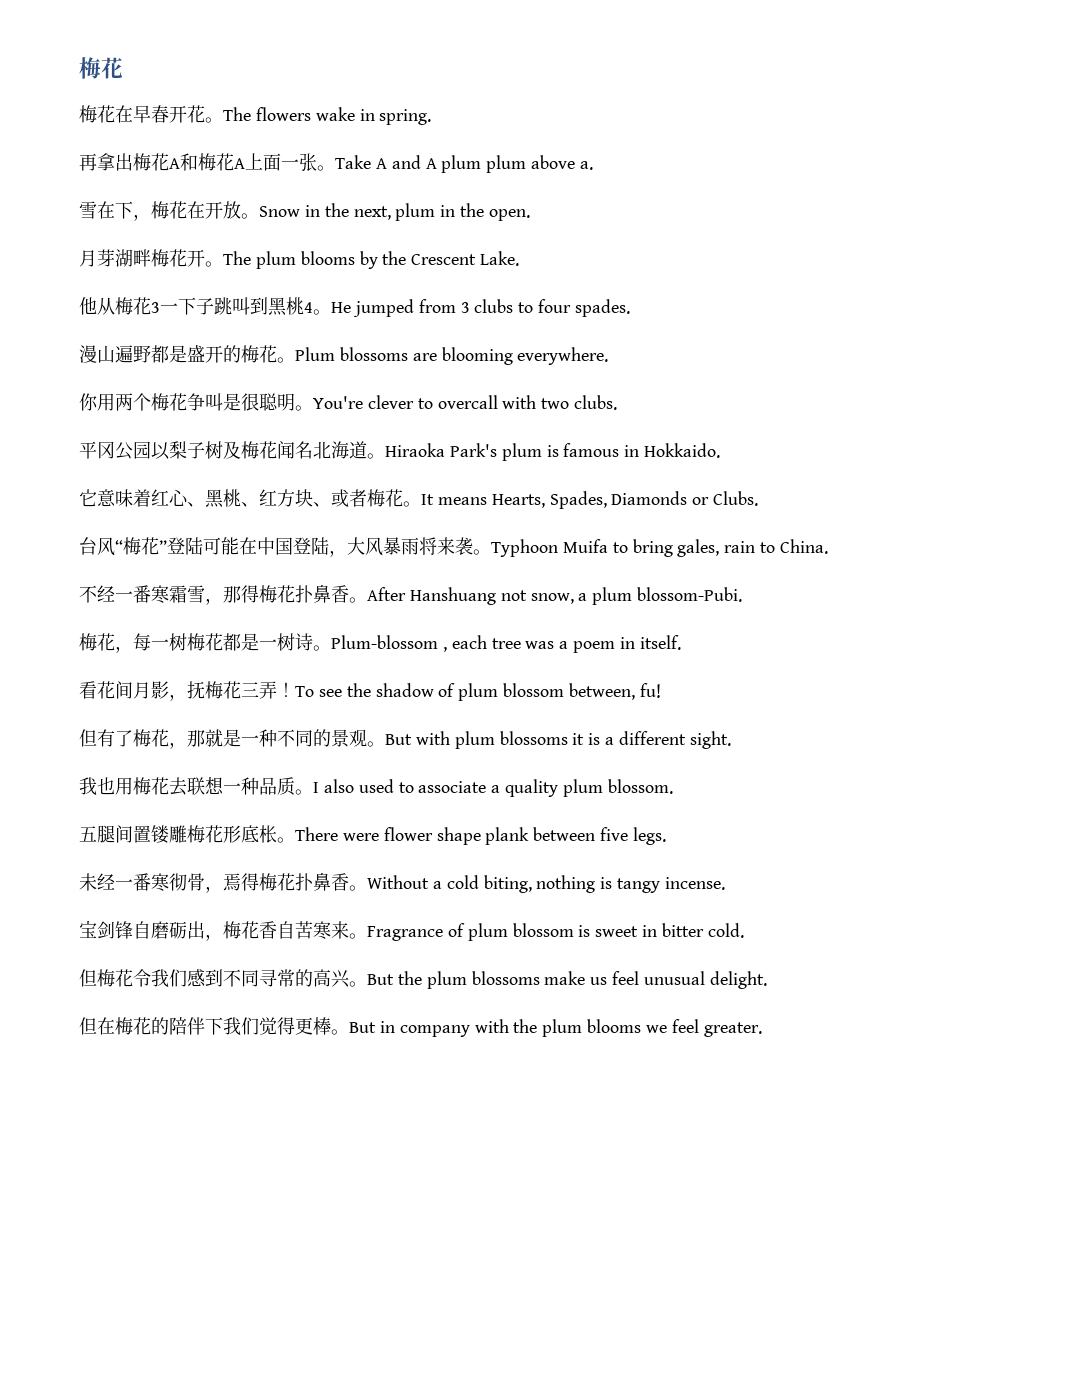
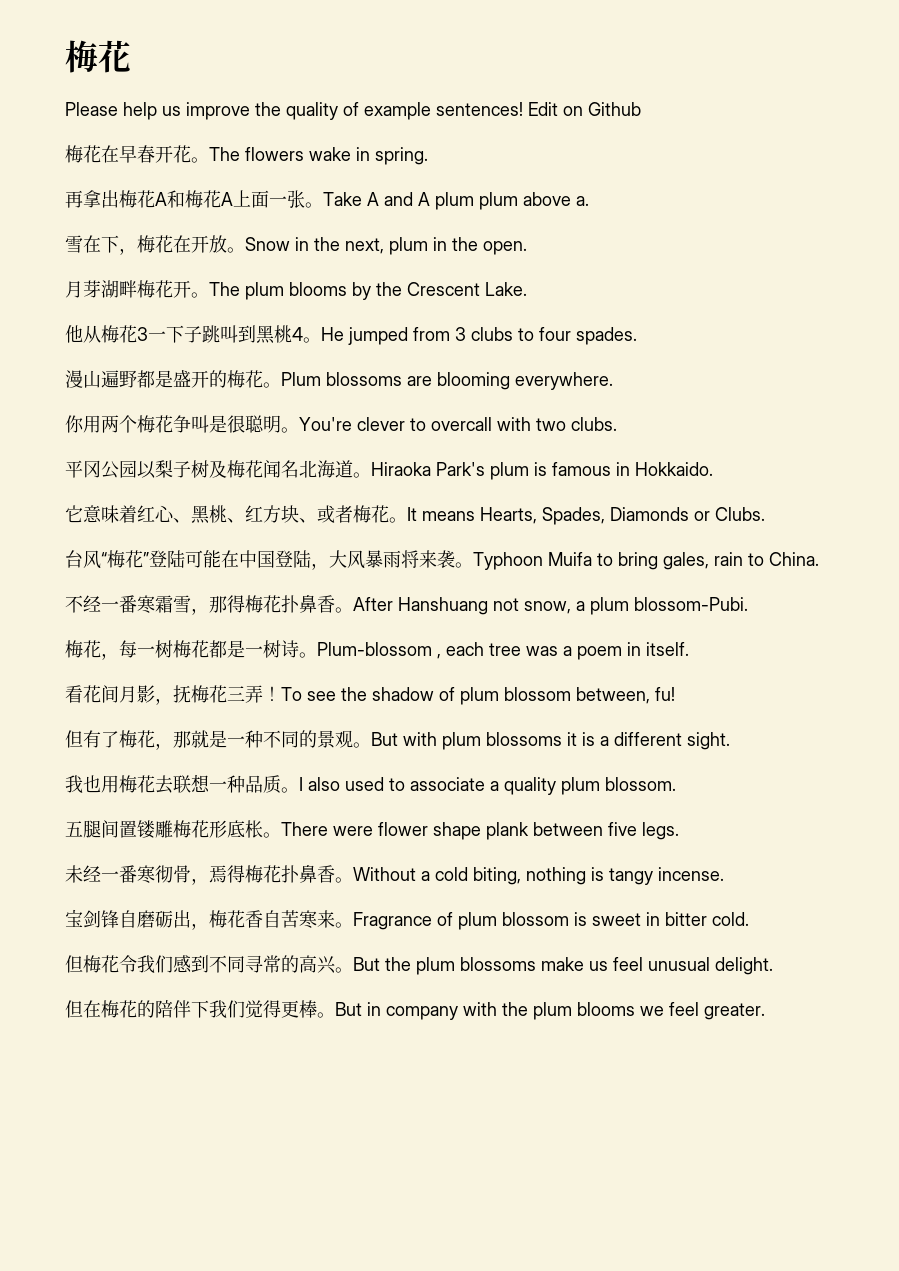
[79,57,123,79] 梅花 -> [65,40,131,73] [65,102,641,120] 梅花 // Please help us improve the quality of example sentences! Edit on Github

